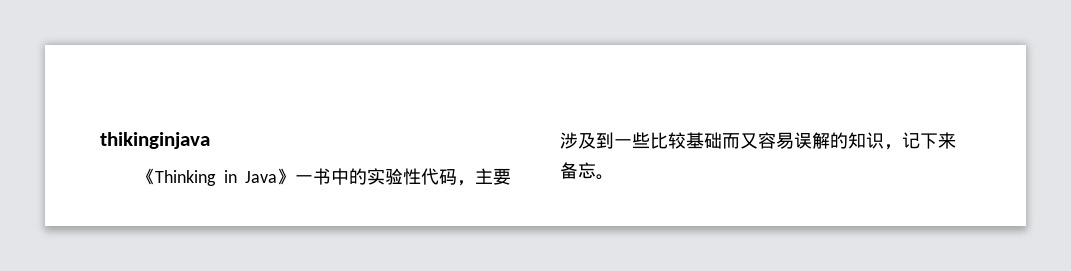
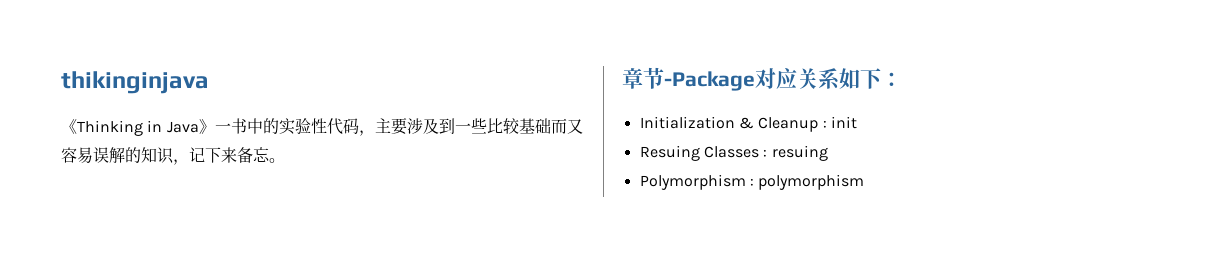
(614, 177) none -> [622,67,902,91] [639,116,857,132] [639,145,828,161] [639,174,865,190] // 章节-Package对应关系如下： // Initialization & Cleanup : init // Resuing Classes : resuing // Polymorphism : polymorphism

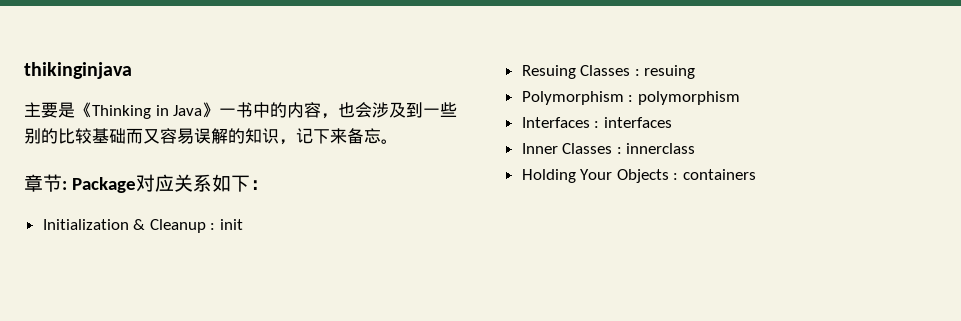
(209, 82) none -> [24,102,75,118] 主要是
[278,118,407,136] 实验性代码，主要 -> [287,102,373,119] 内容，也会
(487, 126) none -> [24,128,58,144] 别的
[664,71,755,91] -Package -> [62,177,136,193] : Package
(865, 182) none -> [521,117,672,128] [521,143,696,154] [521,169,757,183] // Interfaces : interfaces // Inner Classes : innerclass // Holding Your Objects : containers

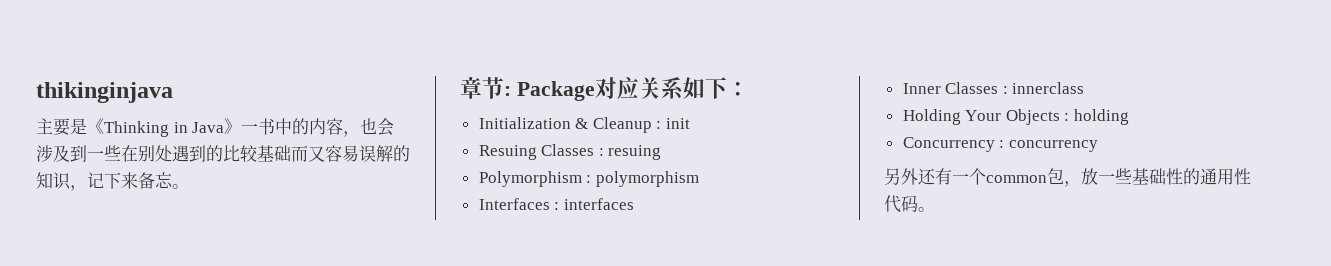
[24,128,41,144] 别 -> [121,145,206,162] 在别处遇到
[683,169,757,180] containers -> [1074,109,1130,125] [902,137,1098,152] [884,168,1251,187] [884,195,935,213] holding // Concurrency : concurrency // 另外还有一个common包，放一些基础性的通用性代码。

